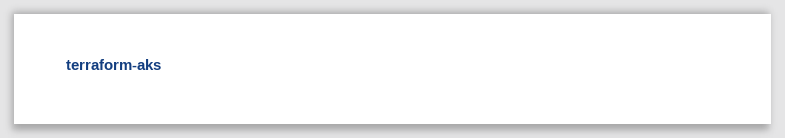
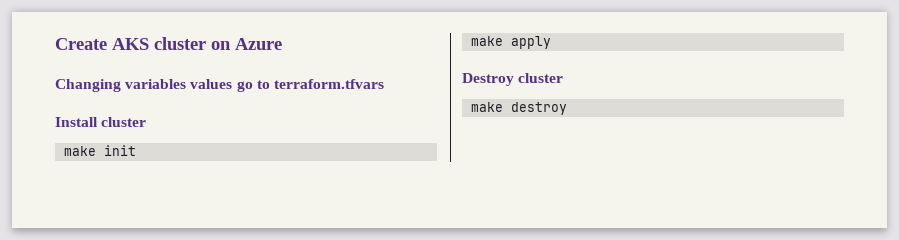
[66,59,161,70] terraform-aks -> [55,37,282,50] [55,79,384,92] [55,117,147,127] [63,145,136,156] [470,36,551,49] [462,73,564,86] [470,102,567,115] Create AKS cluster on Azure // Changing variables values go to terraform.tfvars // Install cluster // make init // make apply // Destroy cluster // make destroy

